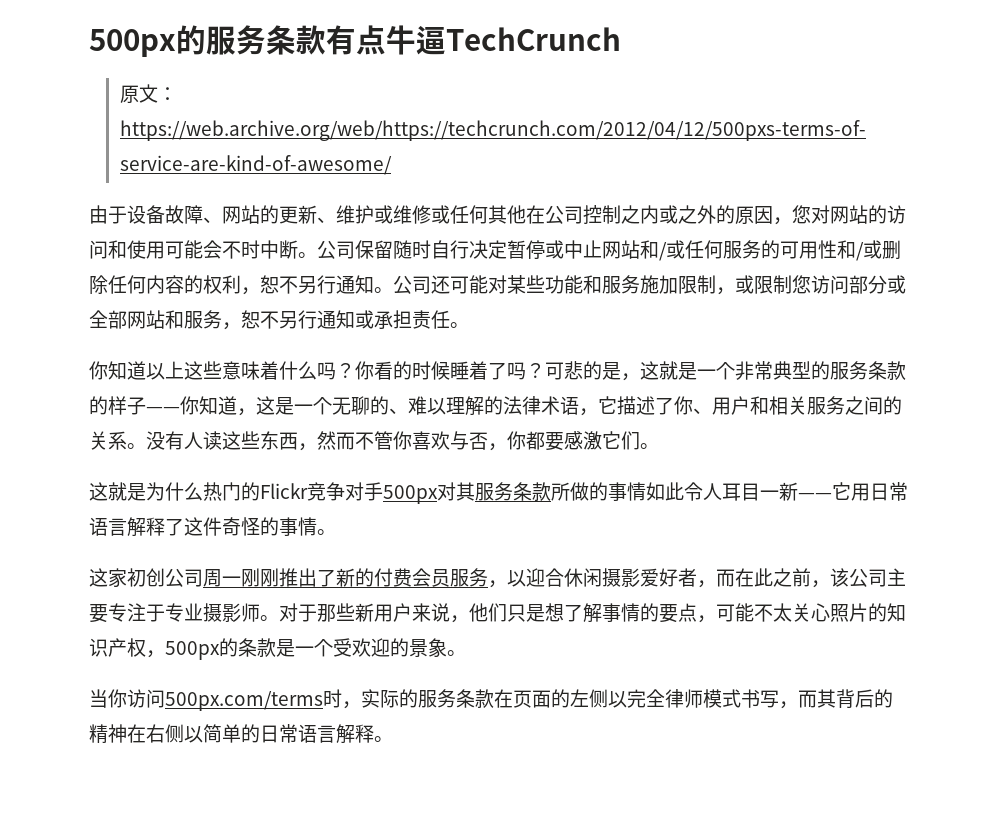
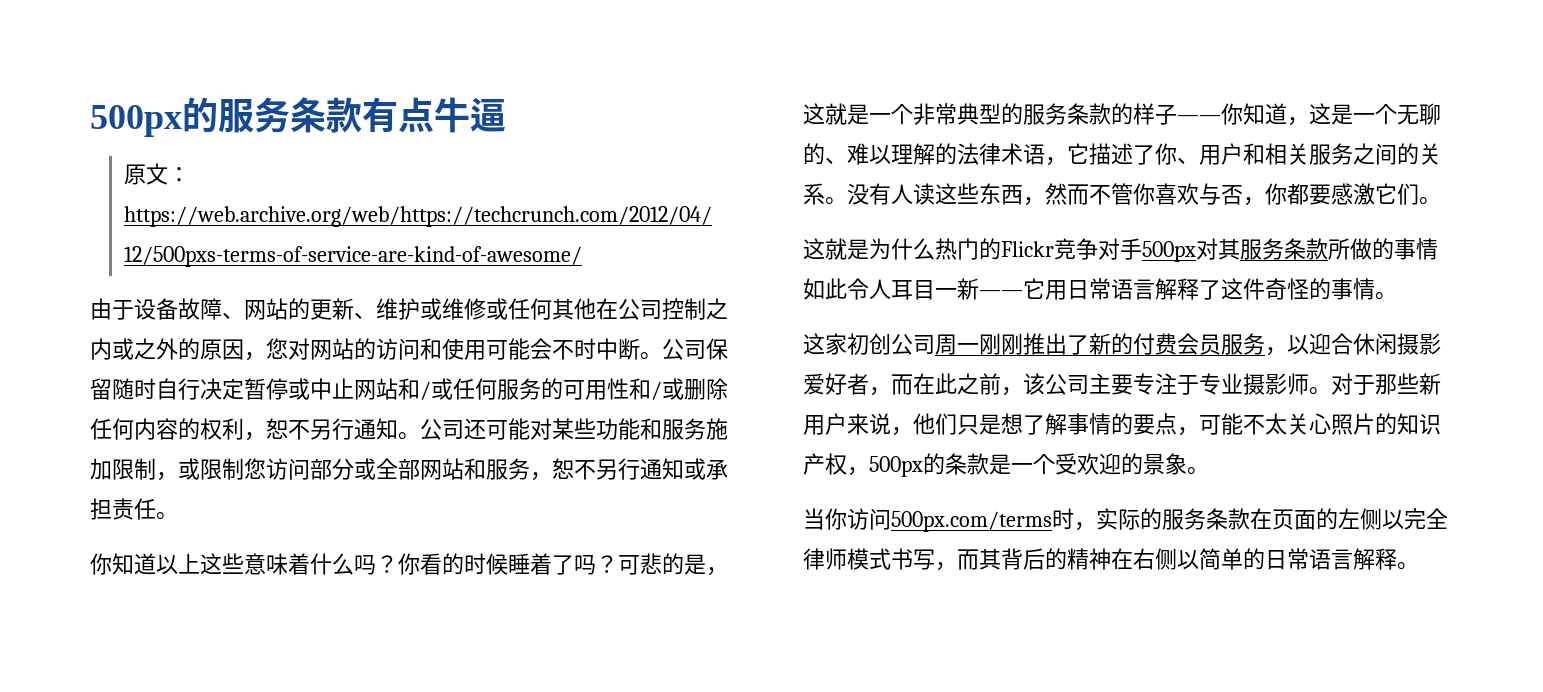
[446,27,621,51] TechCrunch -> (506, 114) none

